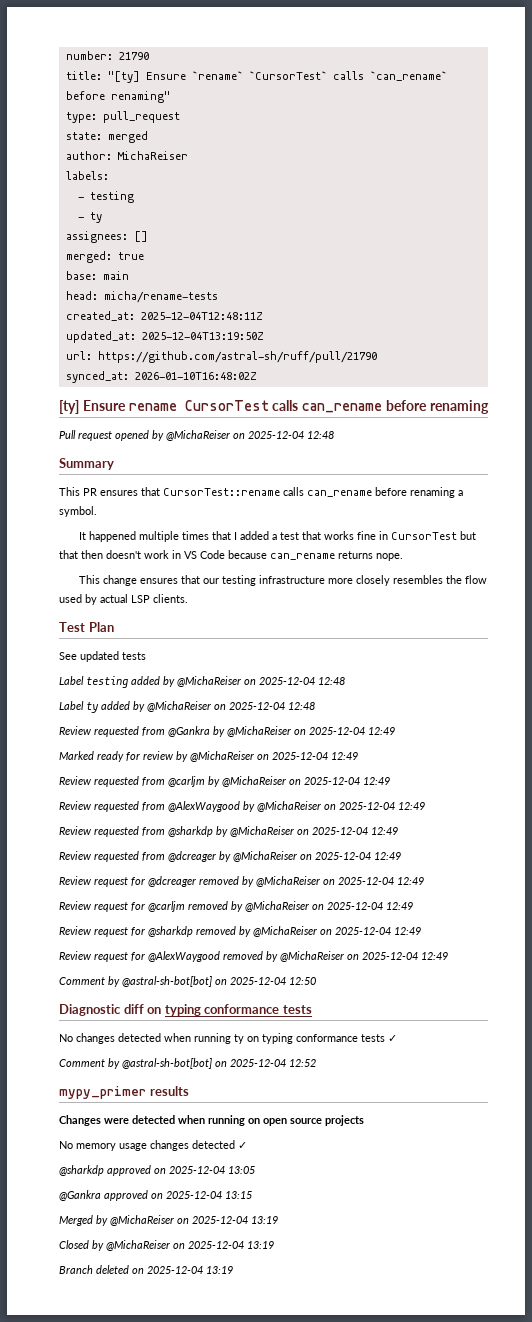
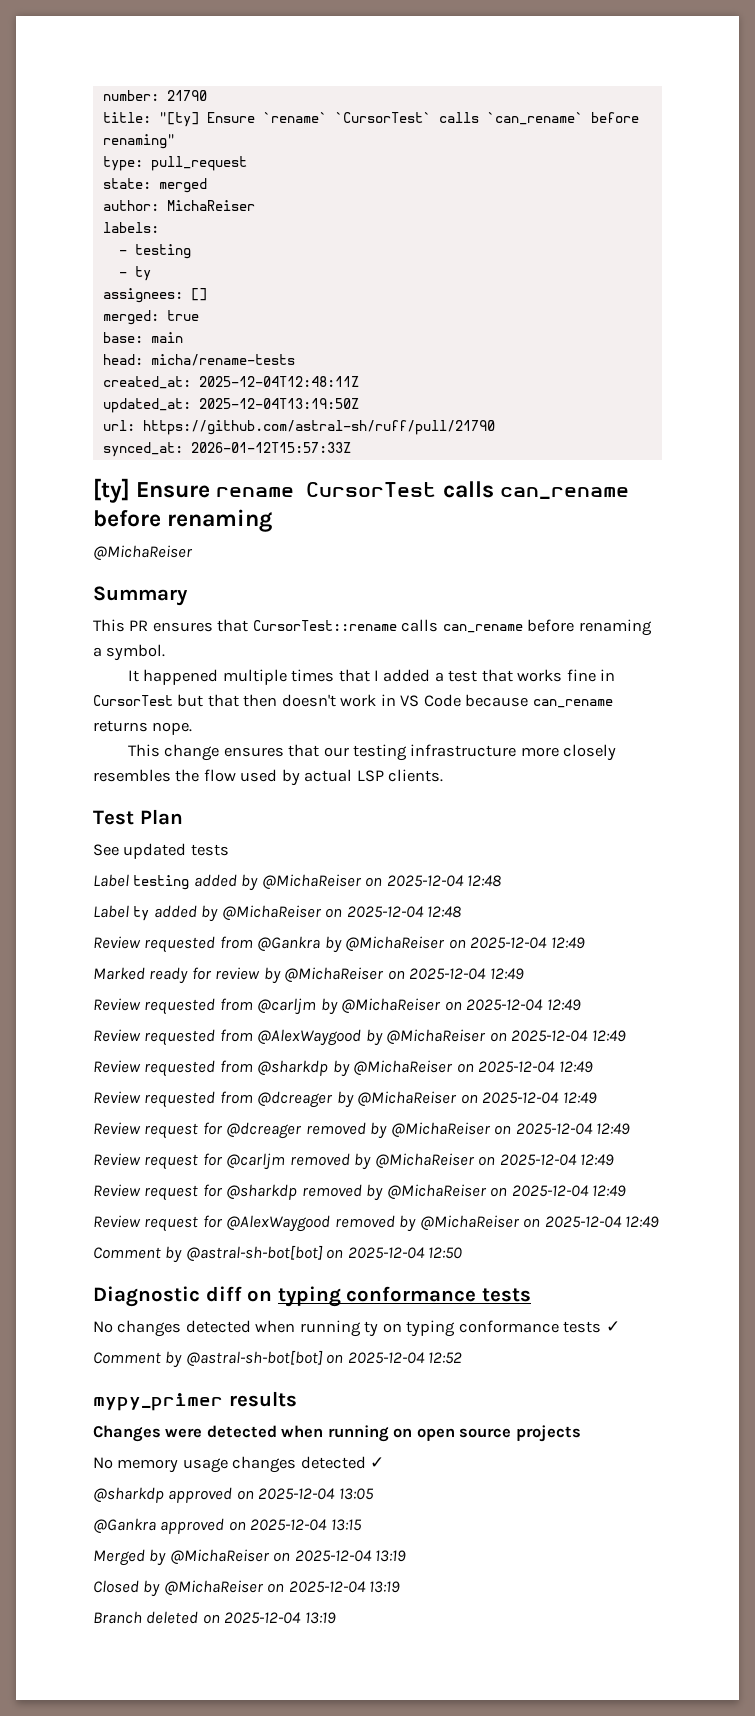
[134,372,257,380] 2026-01-10T16:48:02Z -> [190,442,351,453] 2026-01-12T15:57:33Z
[59,430,334,441] Pull request opened by @MichaReiser on 2025-12-04 12:48 -> [93,545,193,560] @MichaReiser

